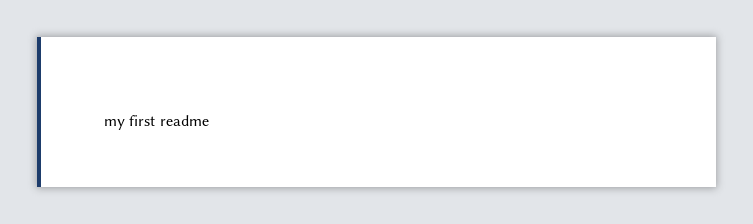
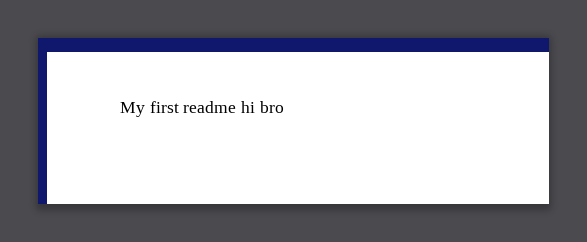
[104,119,125,130] my -> [120,102,145,117] My
(209, 120) none -> [241,101,284,113] hi bro

